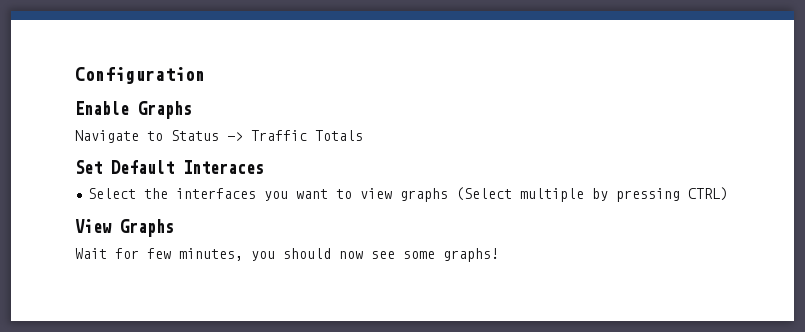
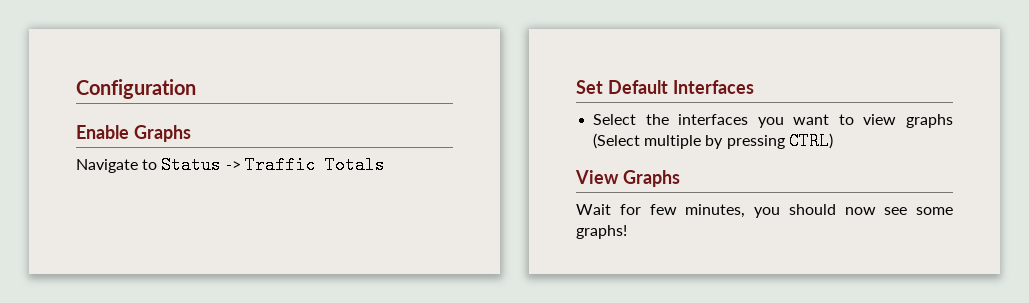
[183,160,264,174] Interaces -> [672,80,754,94] Interfaces

